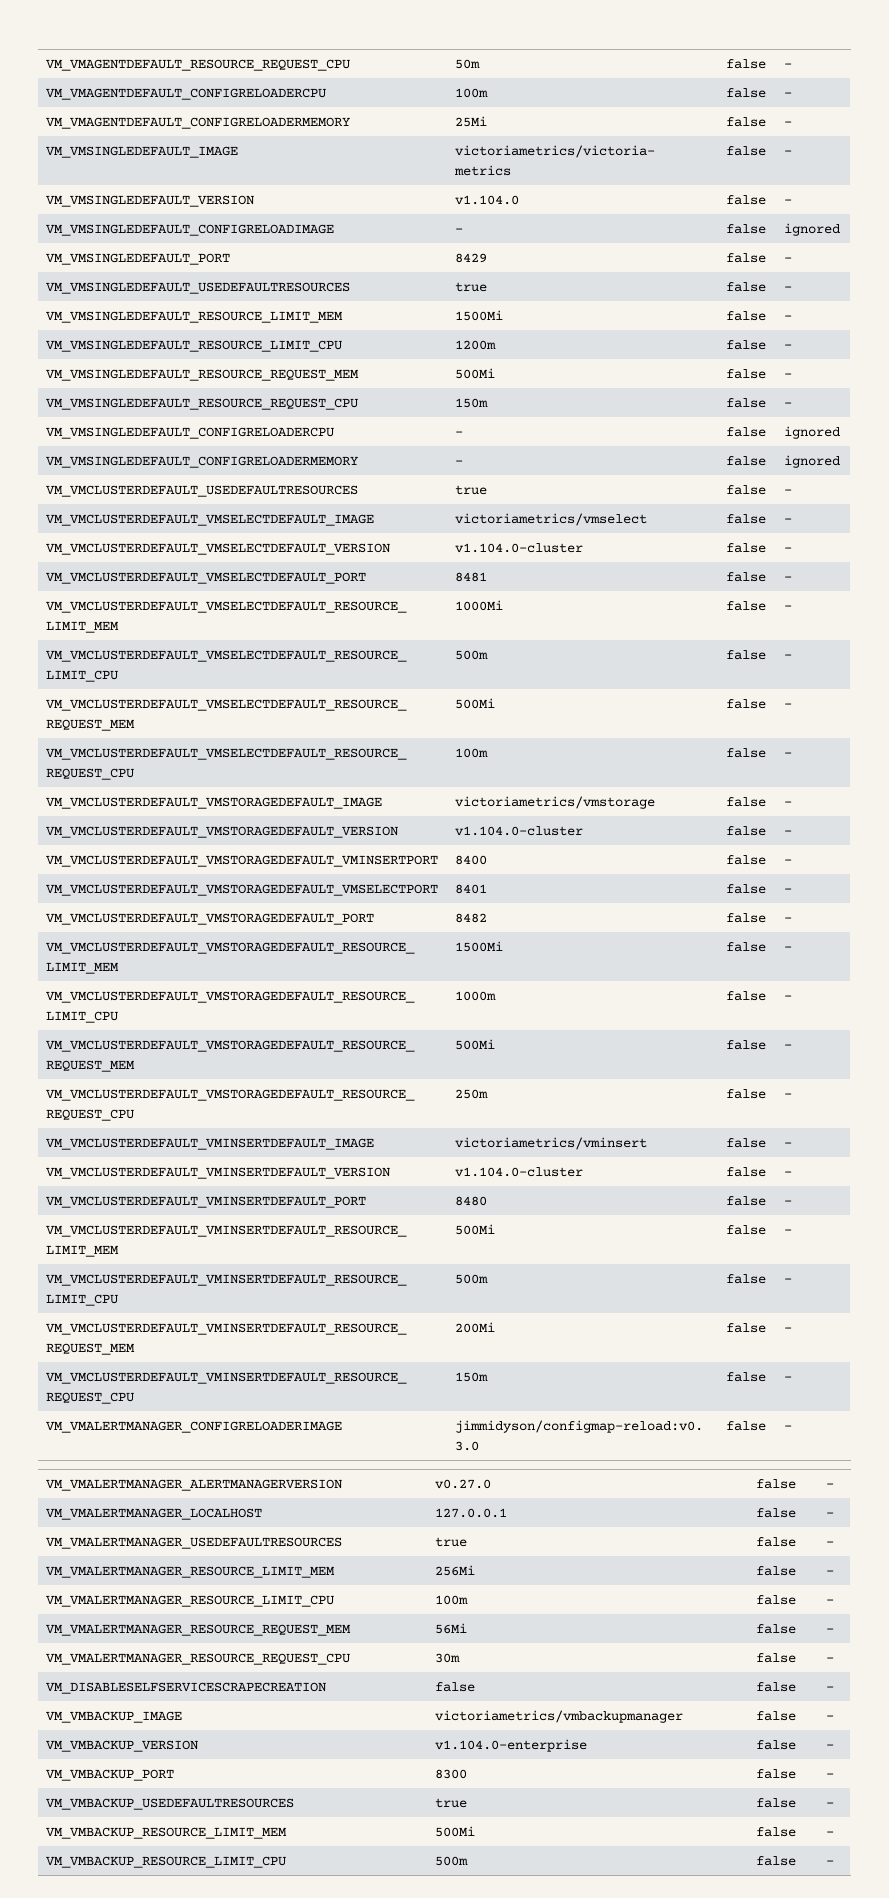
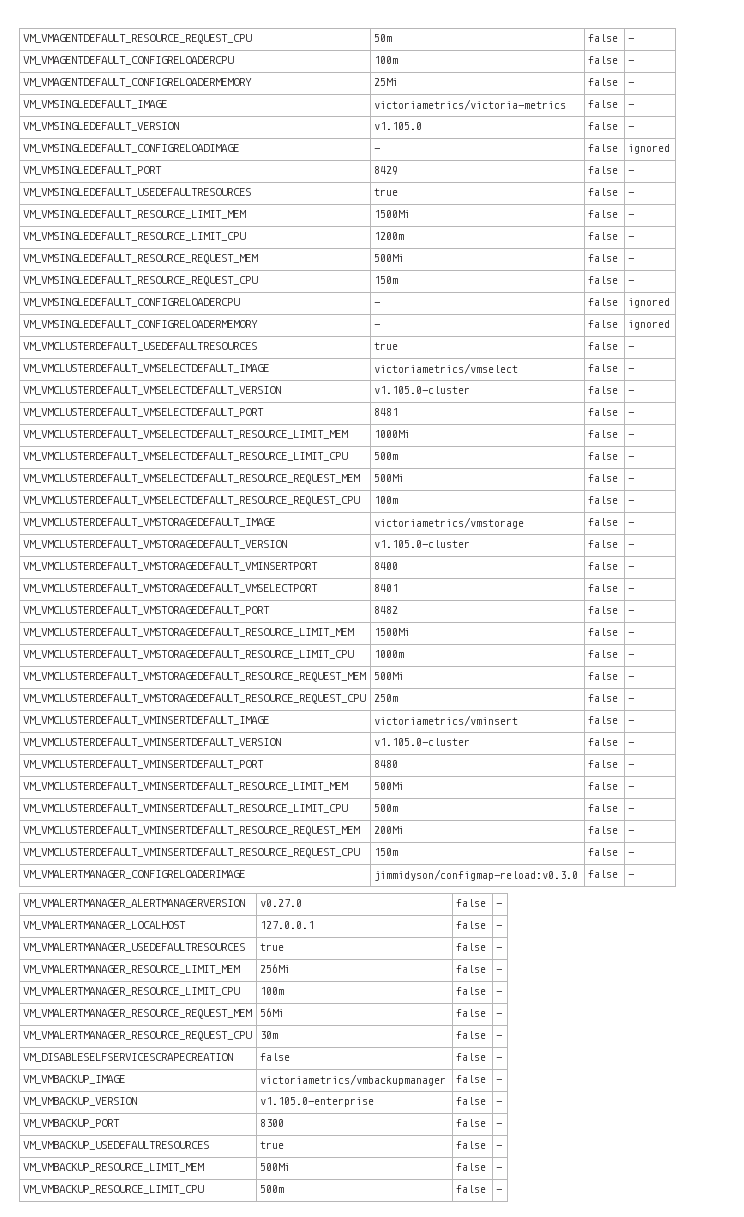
[455,195,520,205] v1.104.0 -> [374,122,423,130] v1.105.0
[455,543,584,553] v1.104.0-cluster -> [374,386,471,394] v1.105.0-cluster
[455,826,584,836] v1.104.0-cluster -> [374,540,471,548] v1.105.0-cluster
[455,1167,584,1177] v1.104.0-cluster -> [374,738,471,746] v1.105.0-cluster
[435,1739,588,1752] v1.104.0-enterprise -> [260,1097,375,1107] v1.105.0-enterprise

